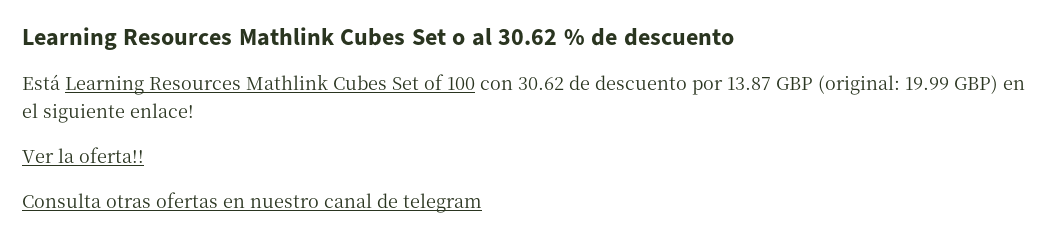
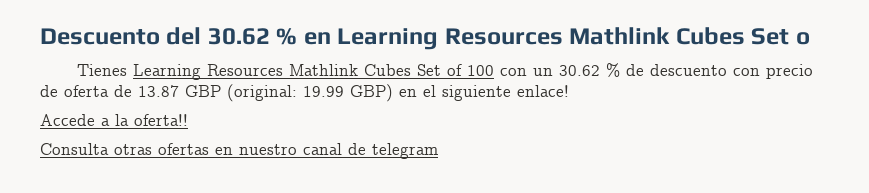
(22, 38) none -> [40,27,331,45] Descuento del 30.62 % en
[471,28,734,46] [22,74,60,90] al 30.62 % de descuento // Está -> [76,64,127,76] // Tienes
[518,75,723,95] 30.62 de descuento por -> [532,63,813,79] [40,85,132,97] un 30.62 % de descuento con precio de oferta de
[22,150,54,163] Ver -> [40,114,110,126] Accede a

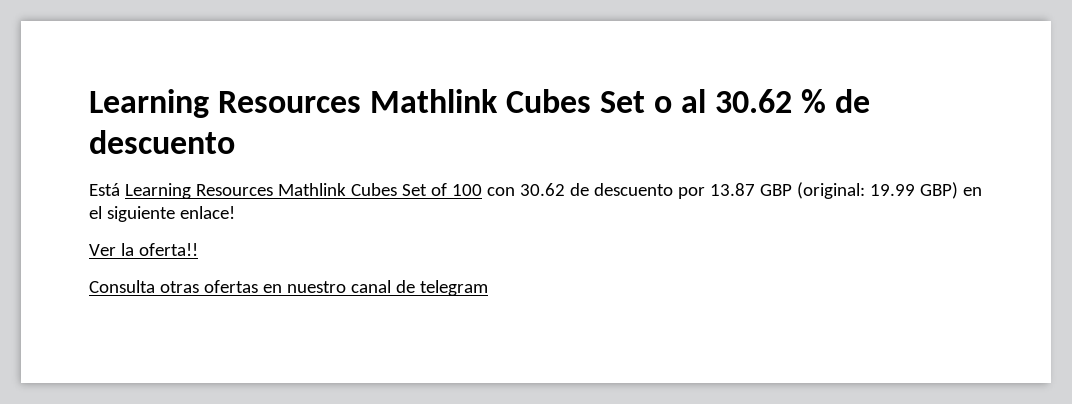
[40,27,331,45] Descuento del 30.62 % en -> (89, 103) none
[76,64,127,76] // Tienes -> [681,89,871,113] [89,130,235,154] [89,183,120,196] al 30.62 % de descuento // Está
[532,63,813,79] [40,85,132,97] un 30.62 % de descuento con precio de oferta de -> [519,183,705,199] 30.62 de descuento por
[40,114,110,126] Accede a -> [89,244,116,256] Ver

